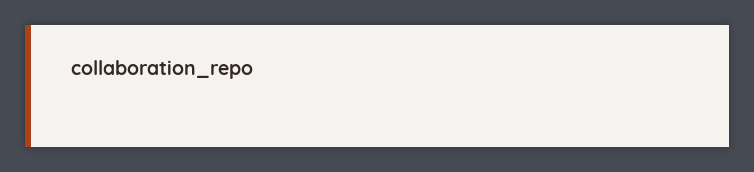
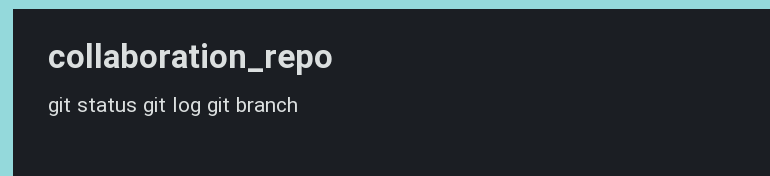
(253, 69) none -> [48,97,298,116] // git status git log git branch

